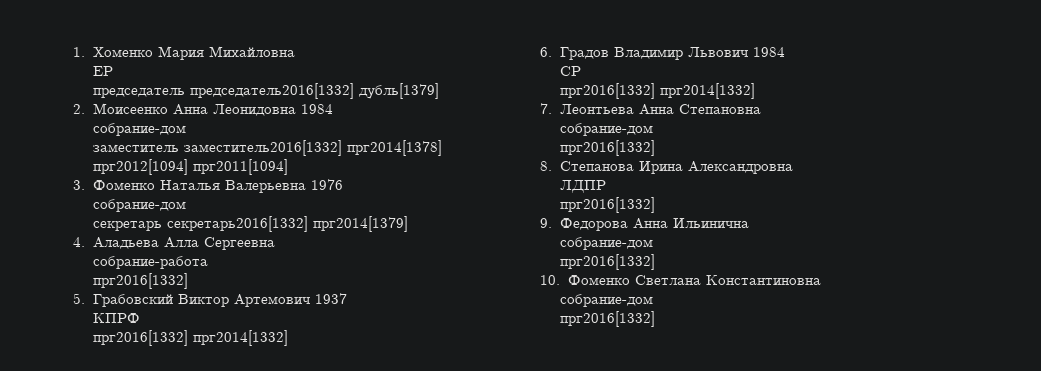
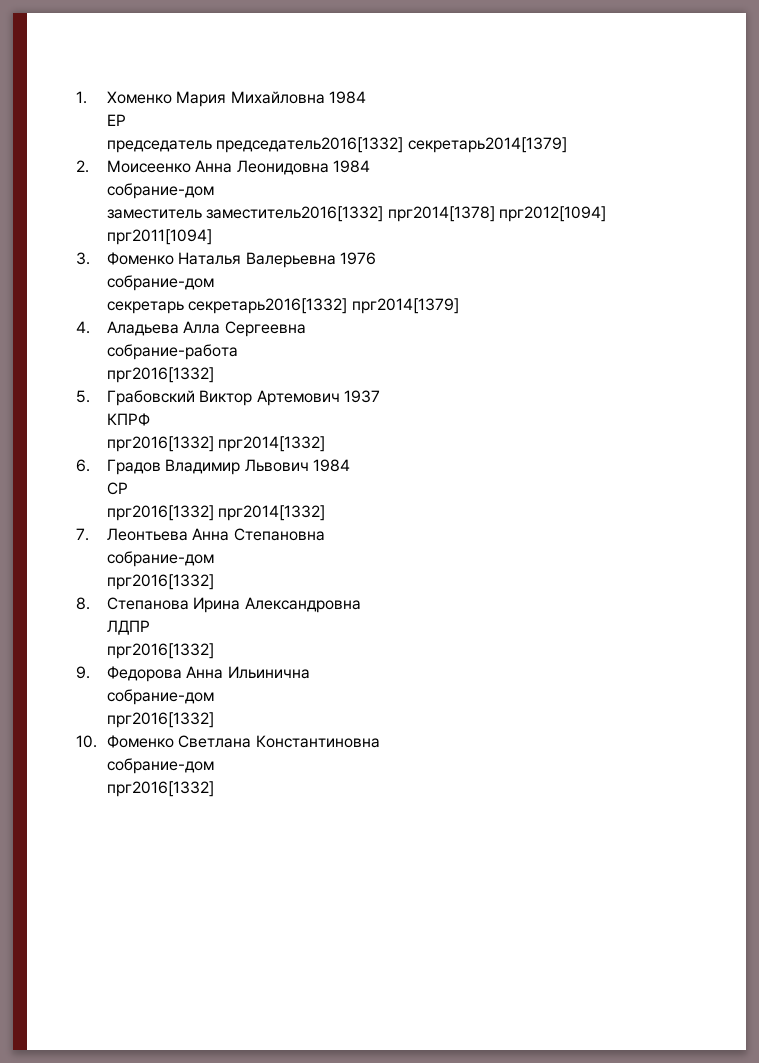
(295, 51) none -> [328,91,366,104] 1984
[358,83,439,99] дубль[1379] -> [407,137,567,153] секретарь2014[1379]

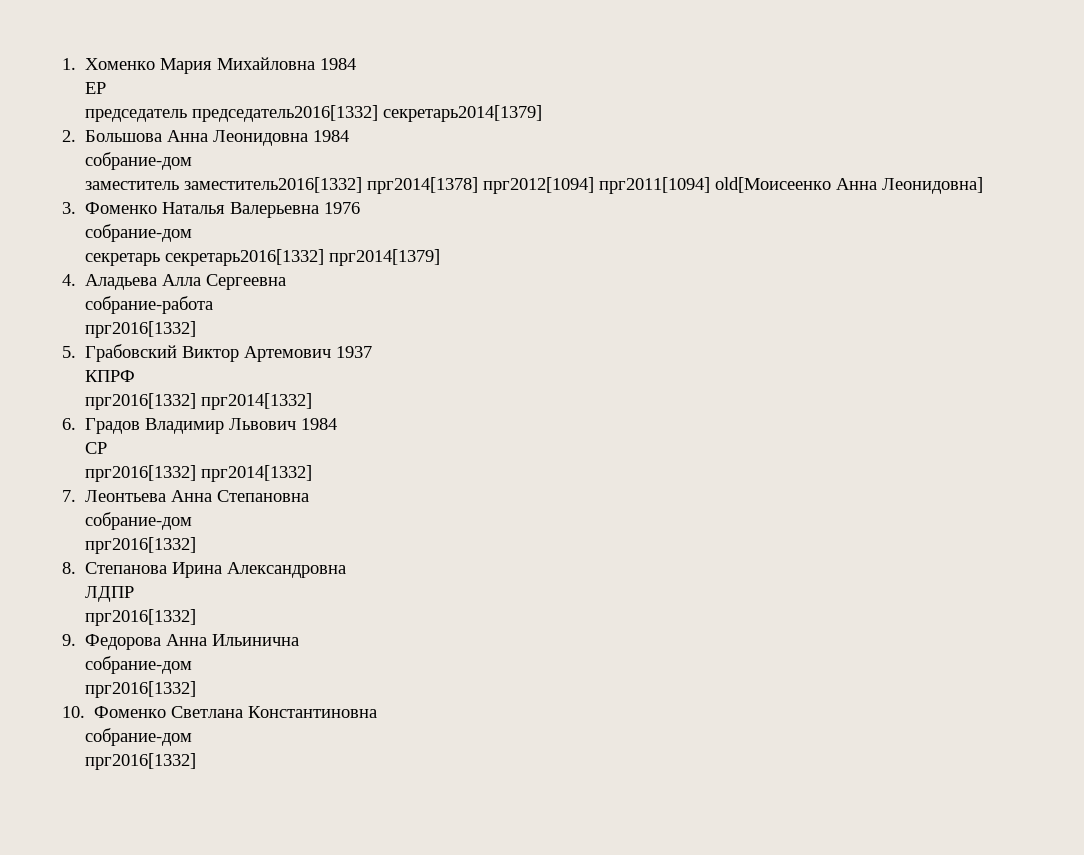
[106,160,191,173] Моисеенко -> [85,130,163,142] Большова
(212, 237) none -> [715,177,984,194] old[Моисеенко Анна Леонидовна]

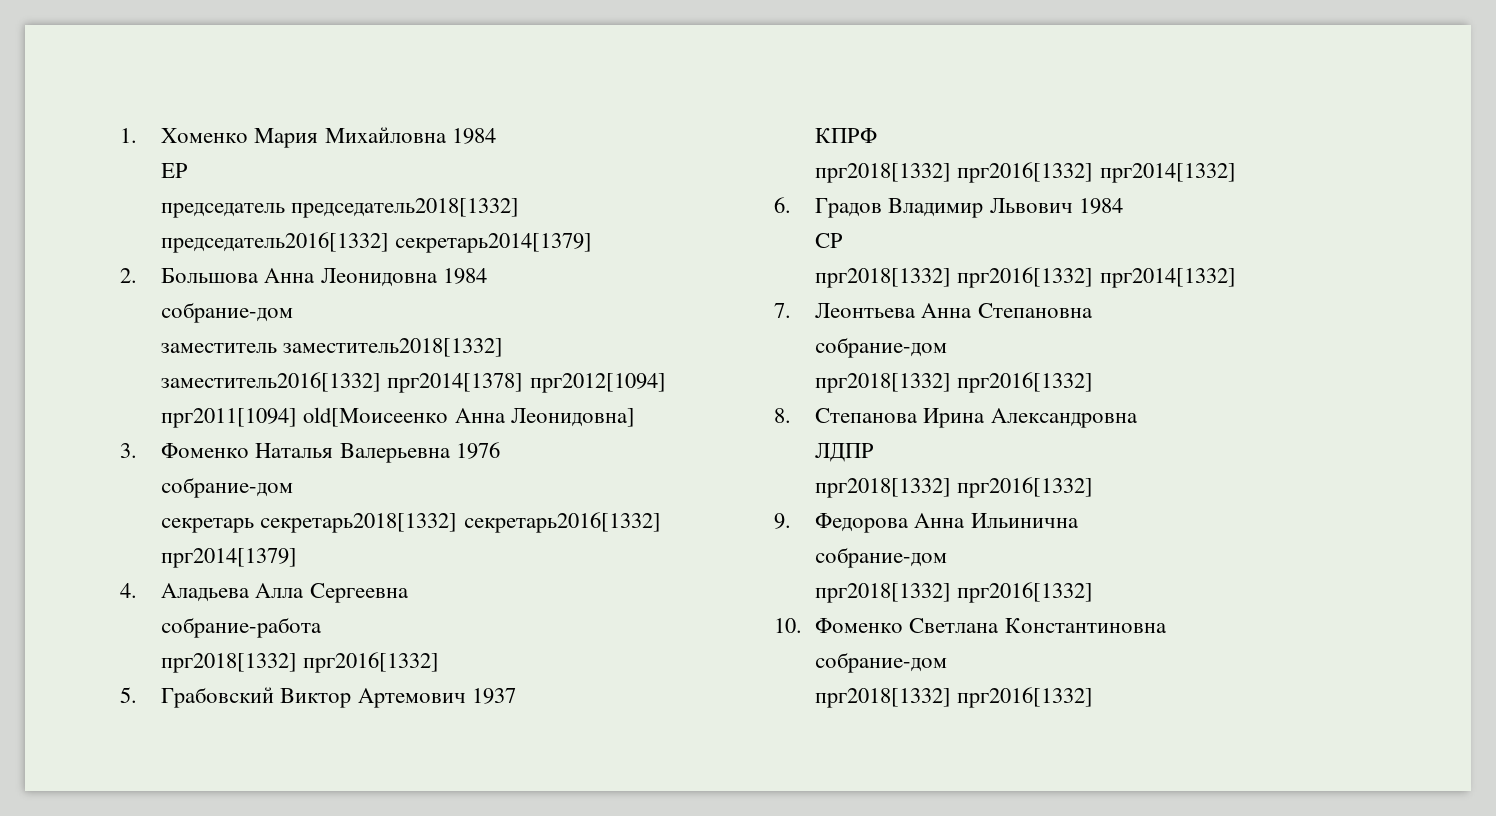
(188, 115) none -> [291,198,520,218] председатель2018[1332]
(180, 185) none -> [283,338,504,357] заместитель2018[1332]
(161, 259) none -> [260,513,458,533] секретарь2018[1332]
(214, 305) none -> [161,653,298,673] прг2018[1332]
(136, 376) none -> [815,163,952,183] прг2018[1332]
(108, 448) none -> [815,268,952,288] прг2018[1332]
(193, 521) none -> [815,373,952,393] прг2018[1332]
(135, 594) none -> [815,478,952,498] прг2018[1332]
(193, 665) none -> [815,583,952,603] прг2018[1332]
(193, 737) none -> [815,688,952,708] прг2018[1332]

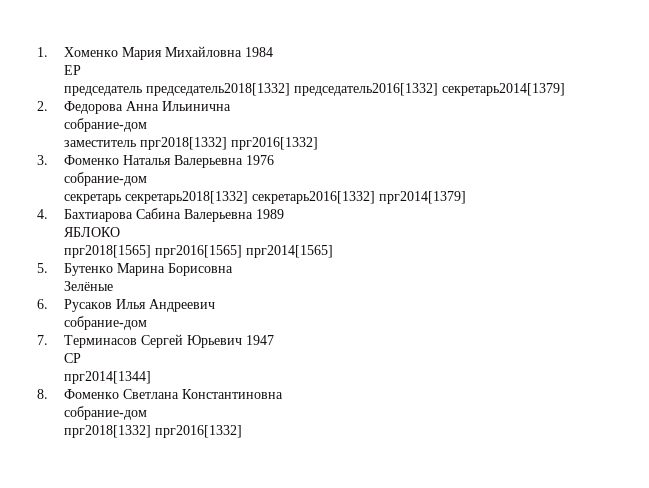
[161,268,487,287] [161,302,294,323] [161,338,504,357] [161,372,666,393] [161,407,635,428] Большова Анна Леонидовна 1984 // собрание-дом // заместитель заместитель2018[1332] заместитель2016[1332] прг2014[1378] прг2012[1094] прг2011[1094] old[Моисеенко Анна Леонидовна] -> [64,101,232,114] [64,118,148,132] [64,137,319,150] Федорова Анна Ильинична // собрание-дом // заместитель прг2018[1332] прг2016[1332]
[161,583,409,603] [161,617,323,638] [161,652,440,673] [120,687,516,708] [815,128,878,143] [815,162,1236,183] [774,197,1123,218] [815,233,844,248] [815,267,1236,288] [774,303,1093,318] [815,337,948,358] [815,372,1094,393] [774,408,1138,428] [815,443,875,462] [815,477,1094,498] [774,513,1079,533] [815,547,948,568] [815,582,1094,603] [774,618,802,633] Аладьева Алла Сергеевна // собрание-работа // прг2018[1332] прг2016[1332] // 5. Грабовский Виктор Артемович 1937 // КПРФ // прг2018[1332] прг2016[1332] прг2014[1332] // 6. Градов Владимир Львович 1984 // СР // прг2018[1332] прг2016[1332] прг2014[1332] // 7. Леонтьева Анна Степановна // собрание-дом // прг2018[1332] прг2016[1332] // 8. Степанова Ирина Александровна // ЛДПР // прг2018[1332] прг2016[1332] // 9. Федорова Анна Ильинична // собрание-дом // прг2018[1332] прг2016[1332] // 10. -> [64,208,285,222] [64,227,121,237] [64,245,334,258] [37,263,234,276] [64,281,114,291] [37,299,216,312] [64,316,148,330] [37,334,275,348] [64,353,82,363] [64,371,152,384] [37,389,48,399] Бахтиарова Сабина Валерьевна 1989 // ЯБЛОКО // прг2018[1565] прг2016[1565] прг2014[1565] // 5. Бутенко Марина Борисовна // Зелёные // 6. Русаков Илья Андреевич // собрание-дом // 7. Терминасов Сергей Юрьевич 1947 // СР // прг2014[1344] // 8.

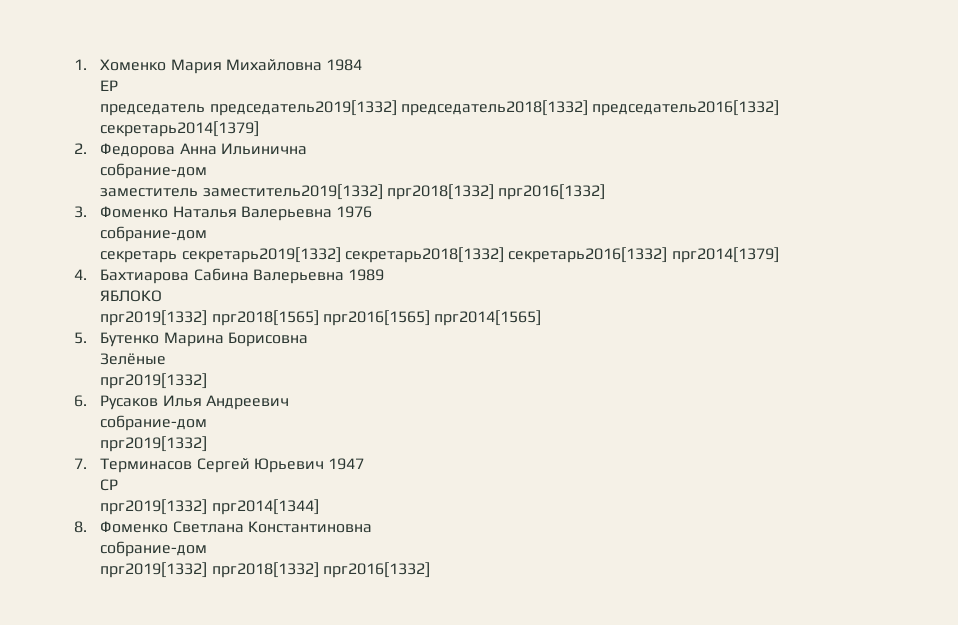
(143, 91) none -> [209,100,397,116] председатель2019[1332]
(137, 143) none -> [202,184,383,200] заместитель2019[1332]
(122, 199) none -> [181,247,341,263] секретарь2019[1332]
(121, 232) none -> [100,310,208,326] прг2019[1332]
(114, 286) none -> [100,373,208,389] // прг2019[1332]
(148, 323) none -> [100,436,208,452] // прг2019[1332]
(82, 358) none -> [100,499,208,515] прг2019[1332]
(148, 413) none -> [100,562,208,578] прг2019[1332]

